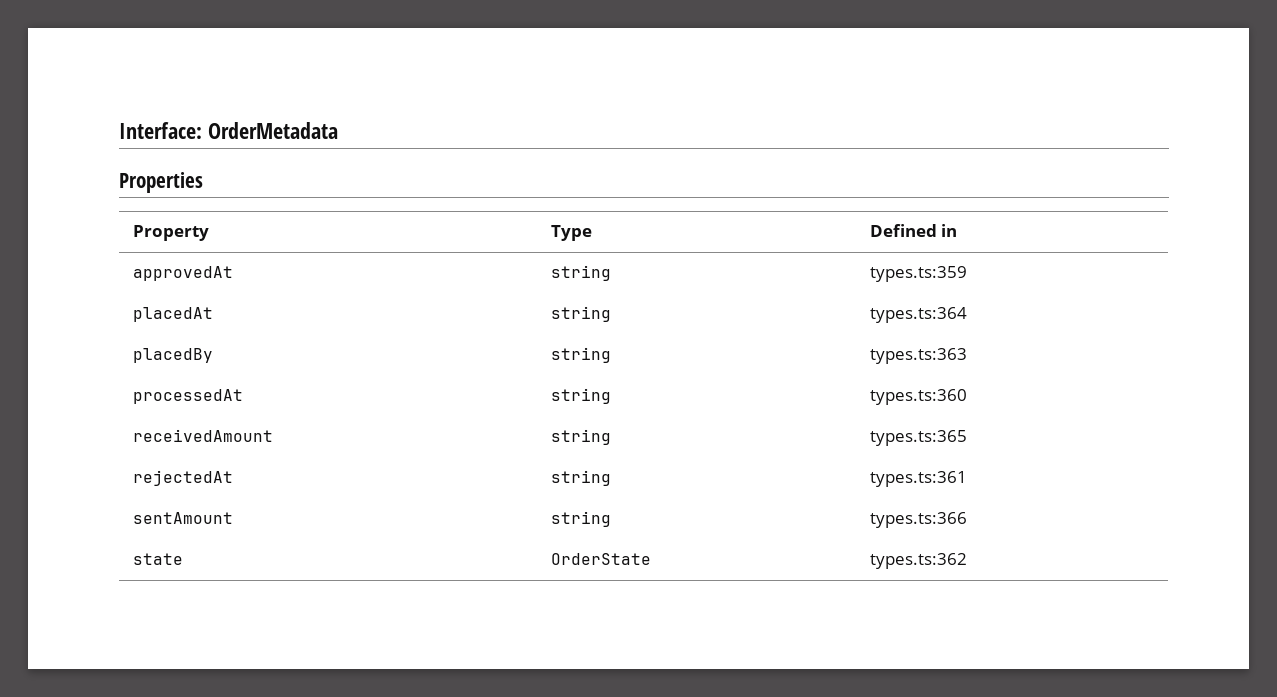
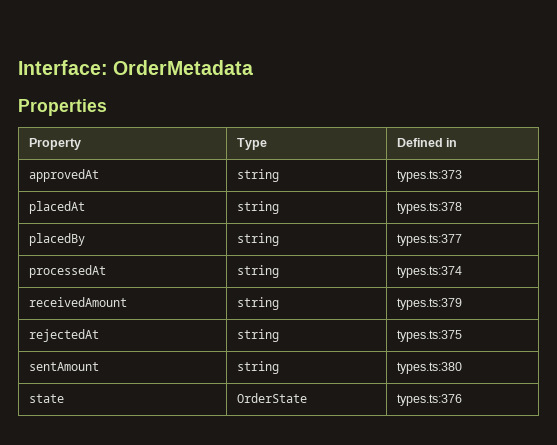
[869,266,967,282] types.ts:359 -> [396,170,462,182] types.ts:373
[869,307,967,323] types.ts:364 -> [396,202,462,214] types.ts:378
[869,348,967,364] types.ts:363 -> [396,234,462,246] types.ts:377
[869,389,967,405] types.ts:360 -> [396,266,462,278] types.ts:374
[869,430,967,446] types.ts:365 -> [396,298,462,310] types.ts:379
[869,471,967,487] types.ts:361 -> [396,330,462,342] types.ts:375
[869,512,967,528] types.ts:366 -> [396,362,462,374] types.ts:380
[869,553,967,569] types.ts:362 -> [396,394,462,406] types.ts:376

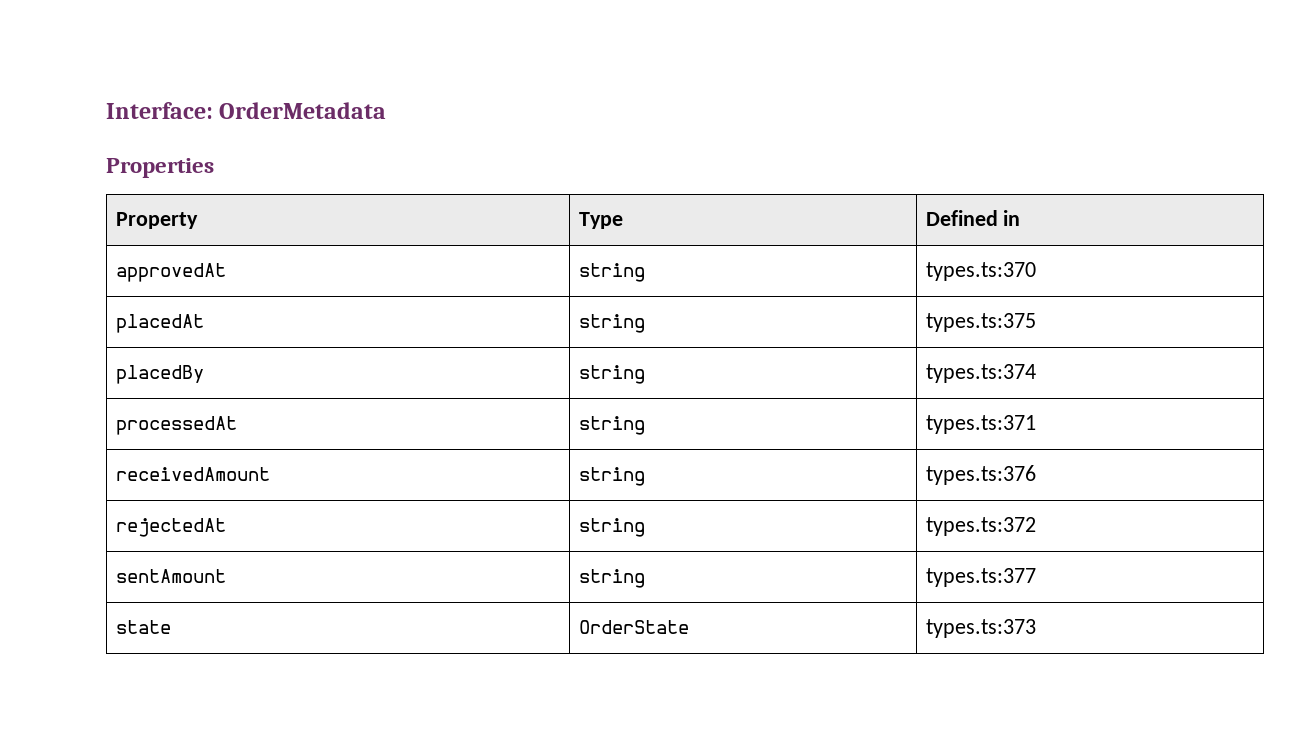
[396,170,462,182] types.ts:373 -> [925,262,1036,281] types.ts:370
[396,202,462,214] types.ts:378 -> [925,313,1036,332] types.ts:375
[396,234,462,246] types.ts:377 -> [925,364,1036,383] types.ts:374
[396,266,462,278] types.ts:374 -> [925,415,1036,434] types.ts:371
[396,298,462,310] types.ts:379 -> [925,465,1036,485] types.ts:376
[396,330,462,342] types.ts:375 -> [925,517,1036,536] types.ts:372
[396,362,462,374] types.ts:380 -> [925,568,1036,587] types.ts:377
[396,394,462,406] types.ts:376 -> [925,619,1036,638] types.ts:373

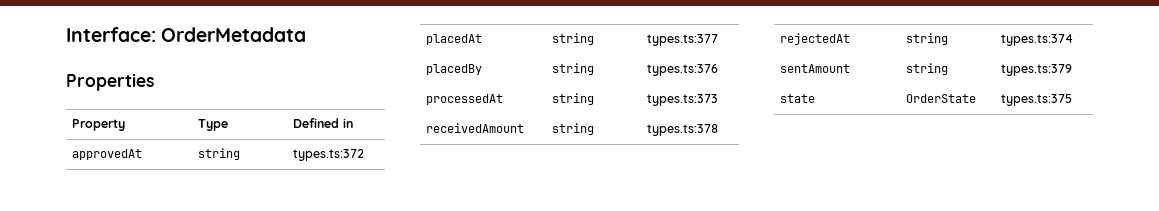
[925,262,1036,281] types.ts:370 -> [292,149,364,161] types.ts:372
[925,313,1036,332] types.ts:375 -> [646,34,718,46] types.ts:377
[925,364,1036,383] types.ts:374 -> [646,64,718,76] types.ts:376
[925,415,1036,434] types.ts:371 -> [646,94,718,106] types.ts:373
[925,465,1036,485] types.ts:376 -> [646,124,718,136] types.ts:378
[925,517,1036,536] types.ts:372 -> [1000,34,1073,46] types.ts:374
[925,568,1036,587] types.ts:377 -> [1000,64,1072,76] types.ts:379
[925,619,1036,638] types.ts:373 -> [1000,94,1072,106] types.ts:375

